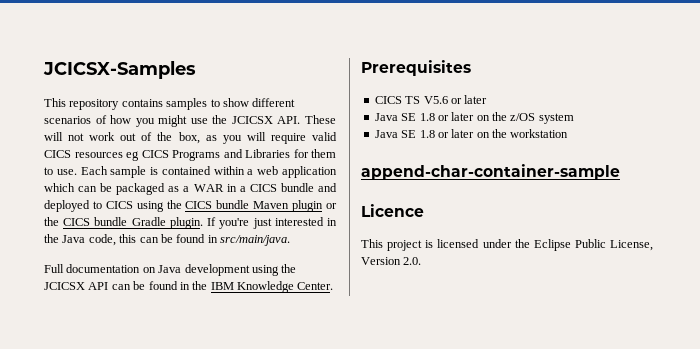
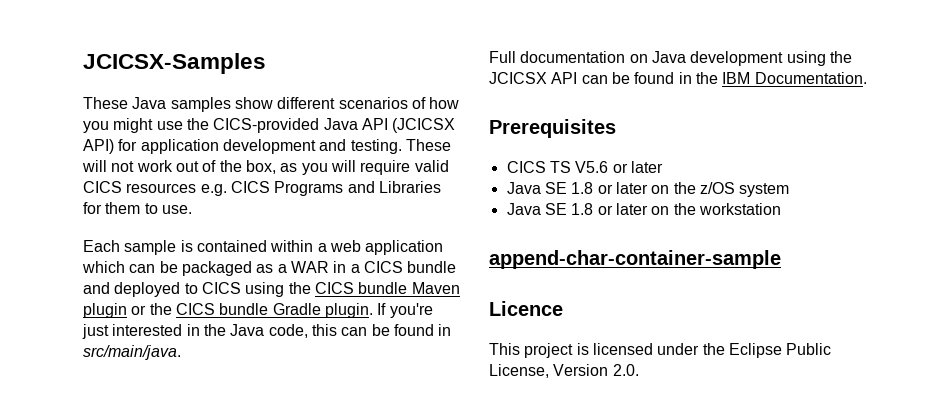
[44,98,220,110] This repository contains samples to -> [83,97,231,112] These Java samples
[231,116,301,124] JCICSX API. -> [213,118,456,133] [83,139,402,154] CICS-provided Java API (JCICSX API) for application development and testing.
[126,151,139,161] eg -> [200,184,227,196] e.g.
(77, 172) none -> (192, 209) //
[237,281,334,293] Knowledge Center. -> [754,72,867,84] Documentation.

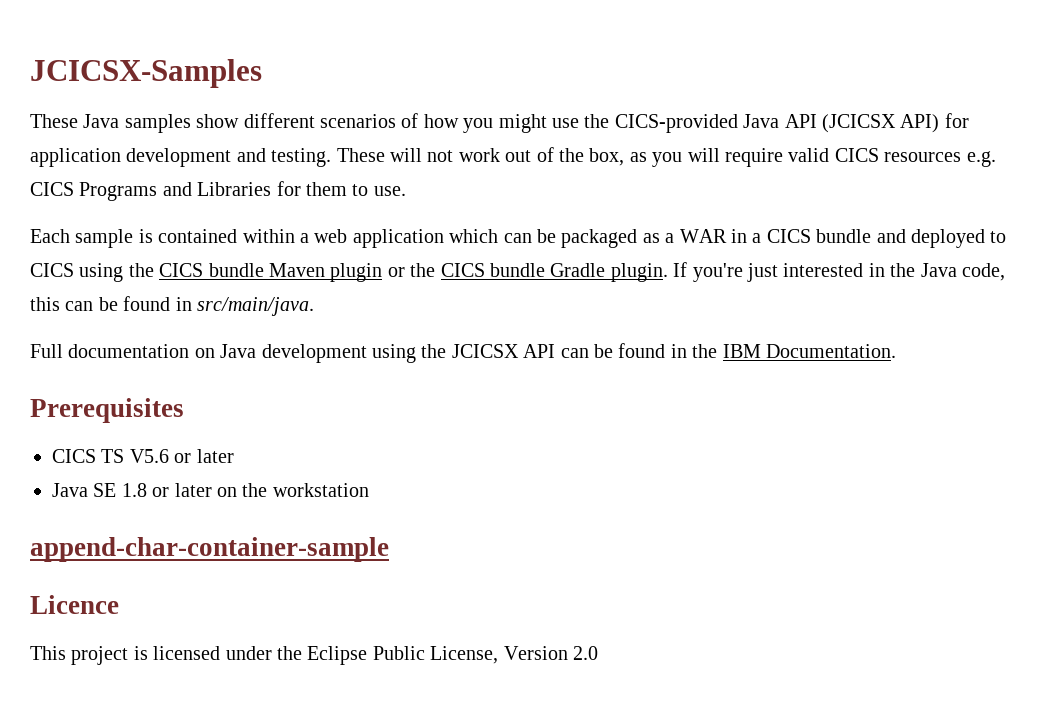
[506,182,790,197] // Java SE 1.8 or later on the z/OS system -> (234, 456) none
[612,364,639,376] 2.0. -> [572,646,598,660] 2.0

